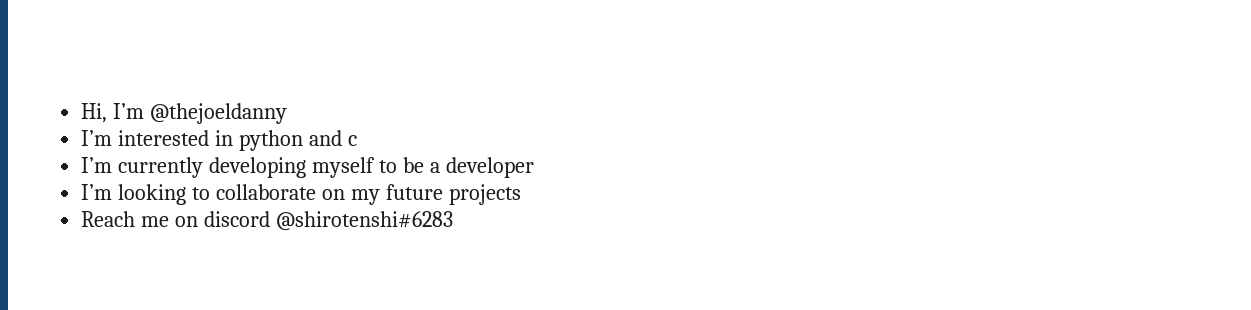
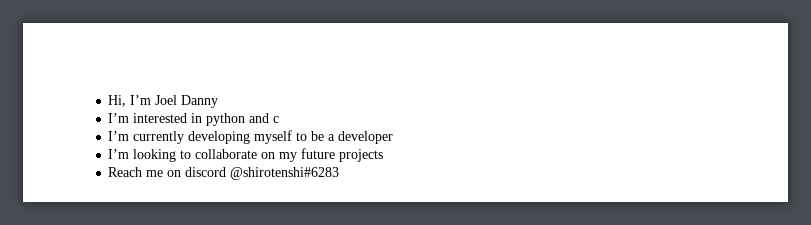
[150,103,288,124] @thejoeldanny -> [155,95,219,108] Joel Danny

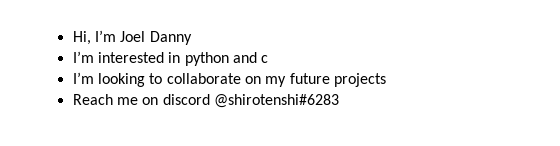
[108,130,394,144] // I’m currently developing myself to be a developer -> (269, 59) none

